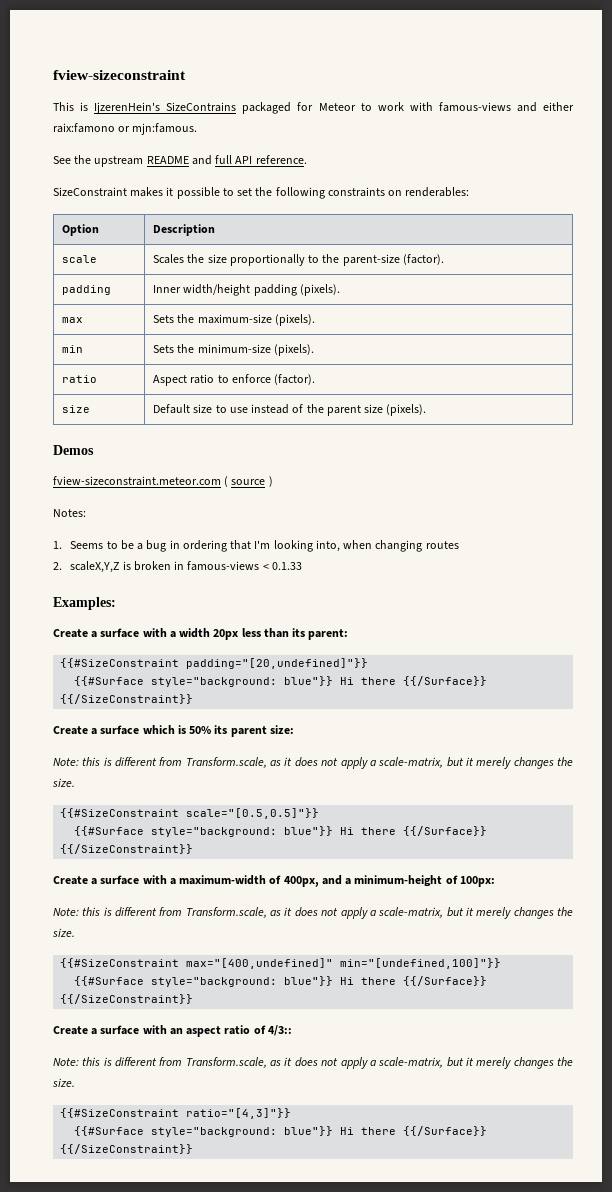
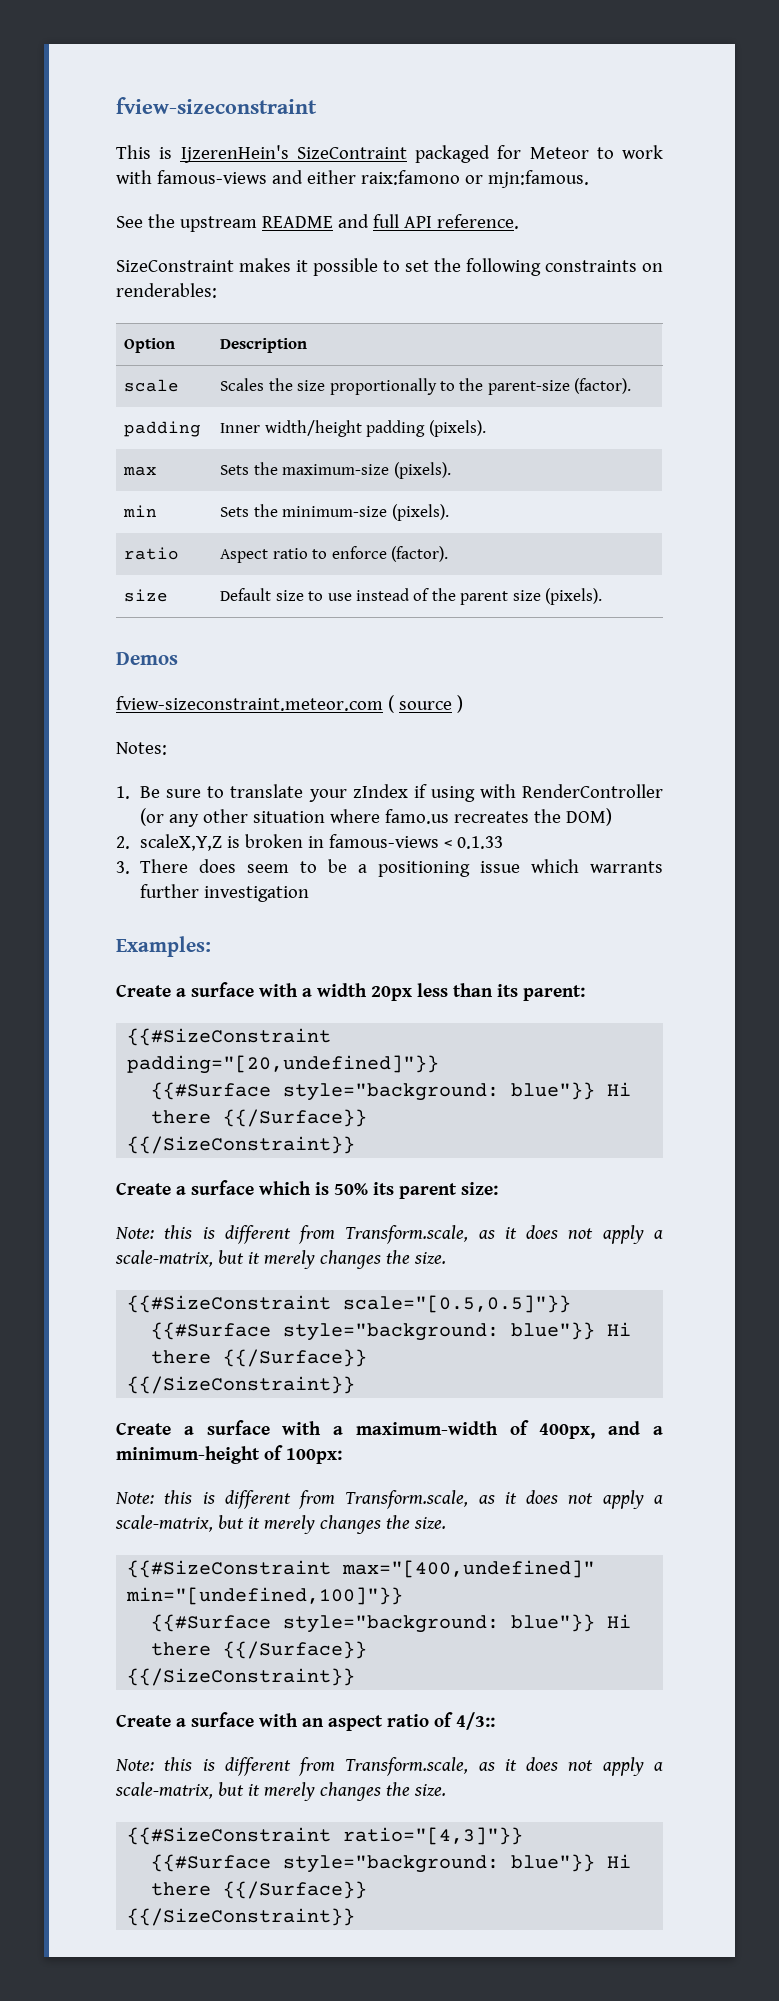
[166,102,237,112] SizeContrains -> [296,147,407,159] SizeContraint
[70,540,459,552] Seems to be a bug in ordering that I'm looking into, when changing routes -> [140,784,664,802] [140,808,613,827] Be sure to translate your zIndex if using with RenderController (or any other situation where famo.us recreates the DOM)
(302, 566) none -> [116,859,663,877] [140,884,310,902] // 3. There does seem to be a positioning issue which warrants further investigation

